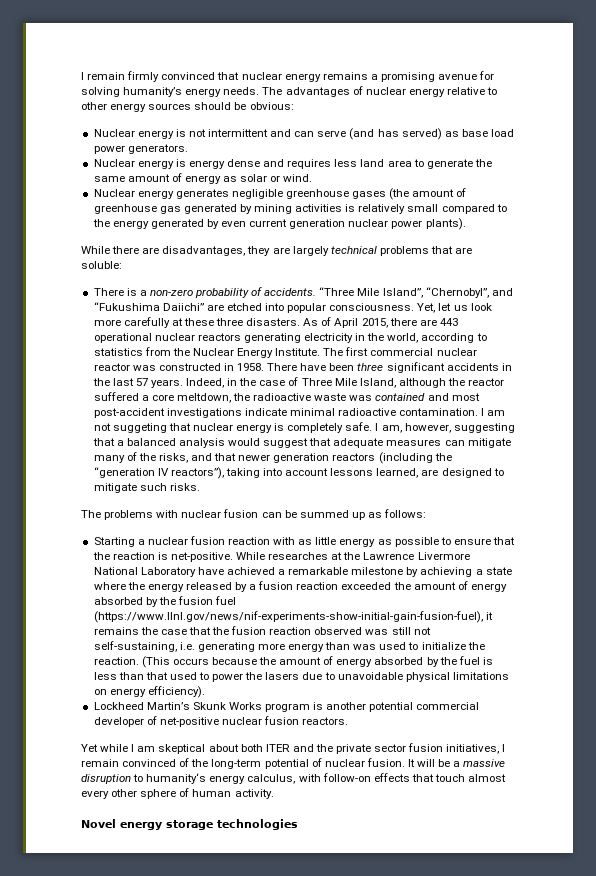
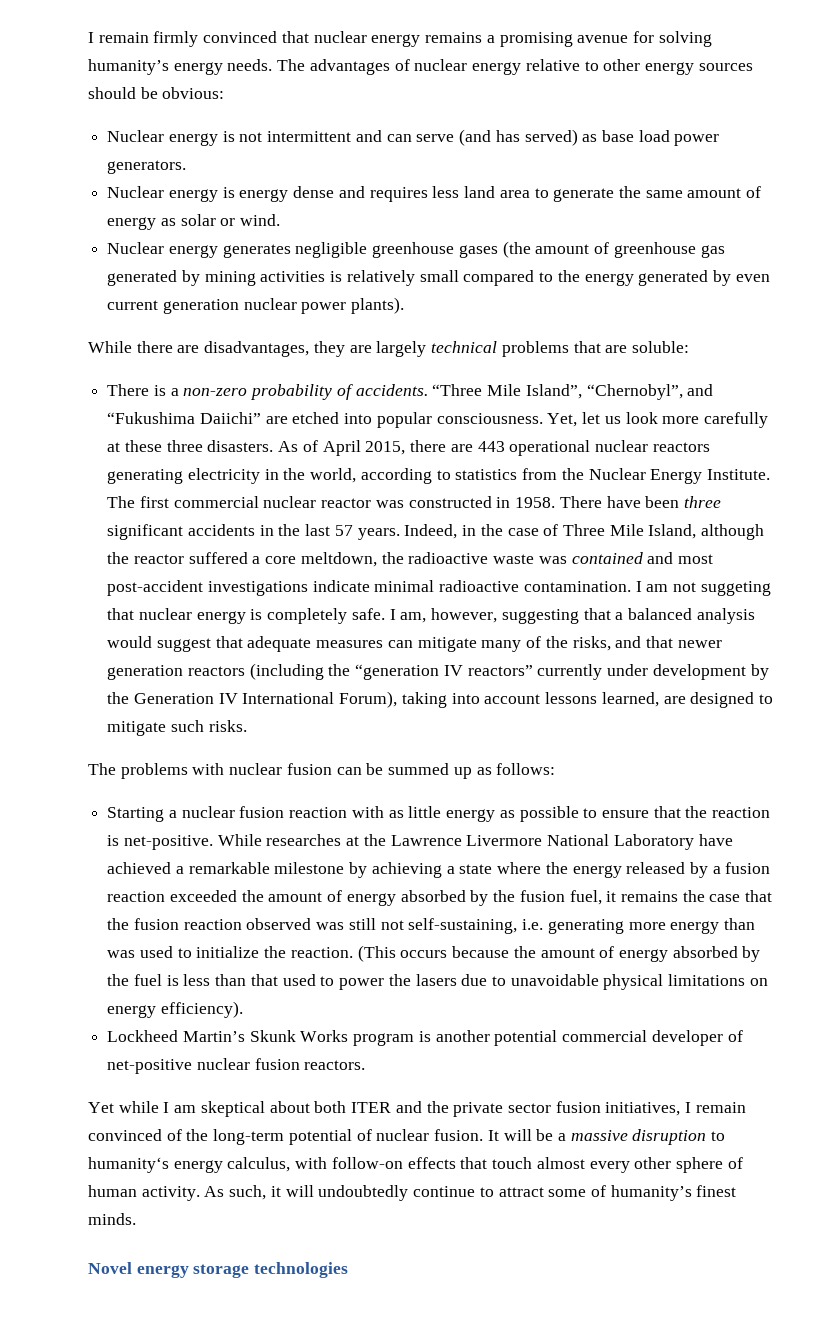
[170,467,224,479] reactors”), -> [467,664,769,680] [107,691,398,708] reactors” currently under development by the Generation IV International Forum),
[215,596,237,605] [93,611,483,623] fuel (https://www.llnl.gov/news/nif-experiments-show-initial-gain-fusion-fuel), -> [569,890,602,905] fuel,
(274, 794) none -> [204,1185,737,1201] [88,1213,136,1225] As such, it will undoubtedly continue to attract some of humanity’s finest minds.

